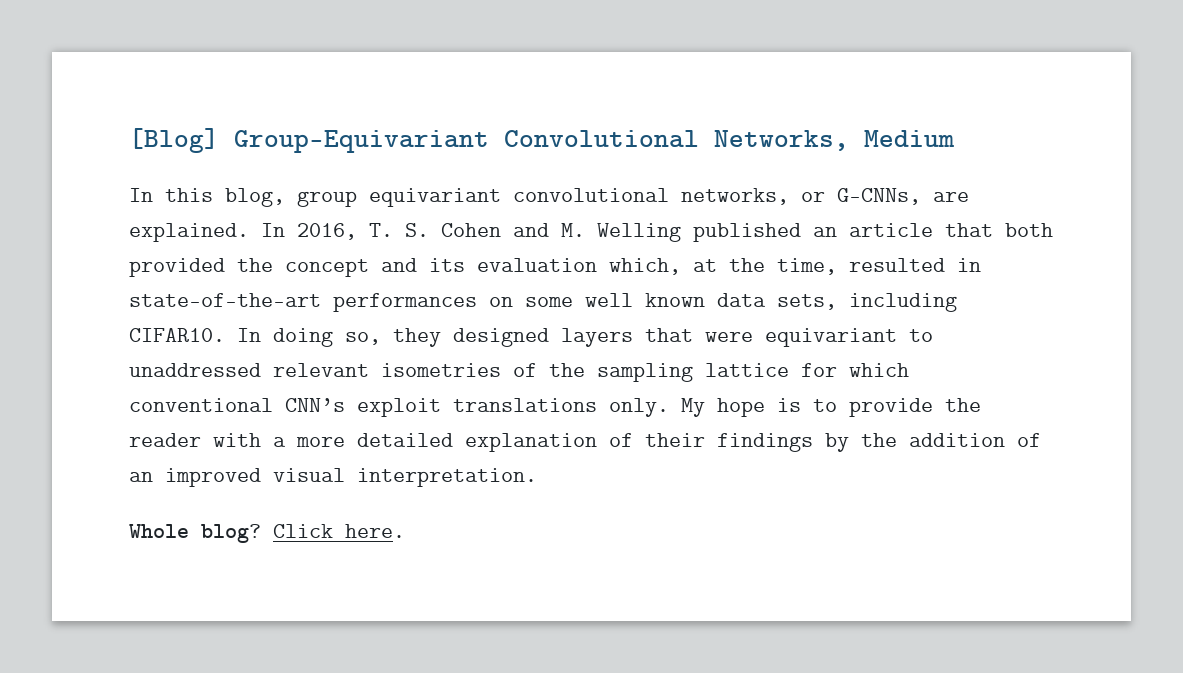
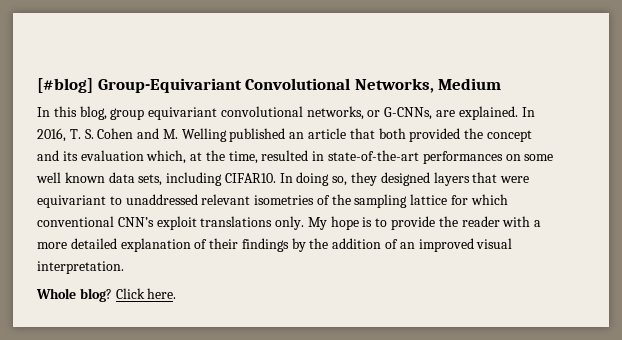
[129,128,219,153] [Blog] -> [37,78,93,93] [#blog]

